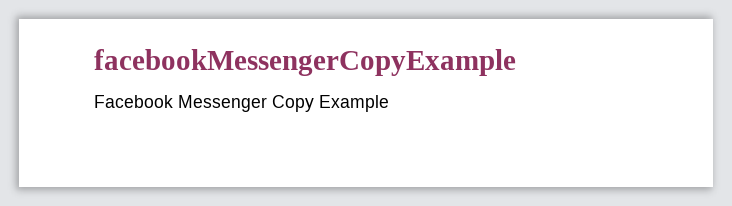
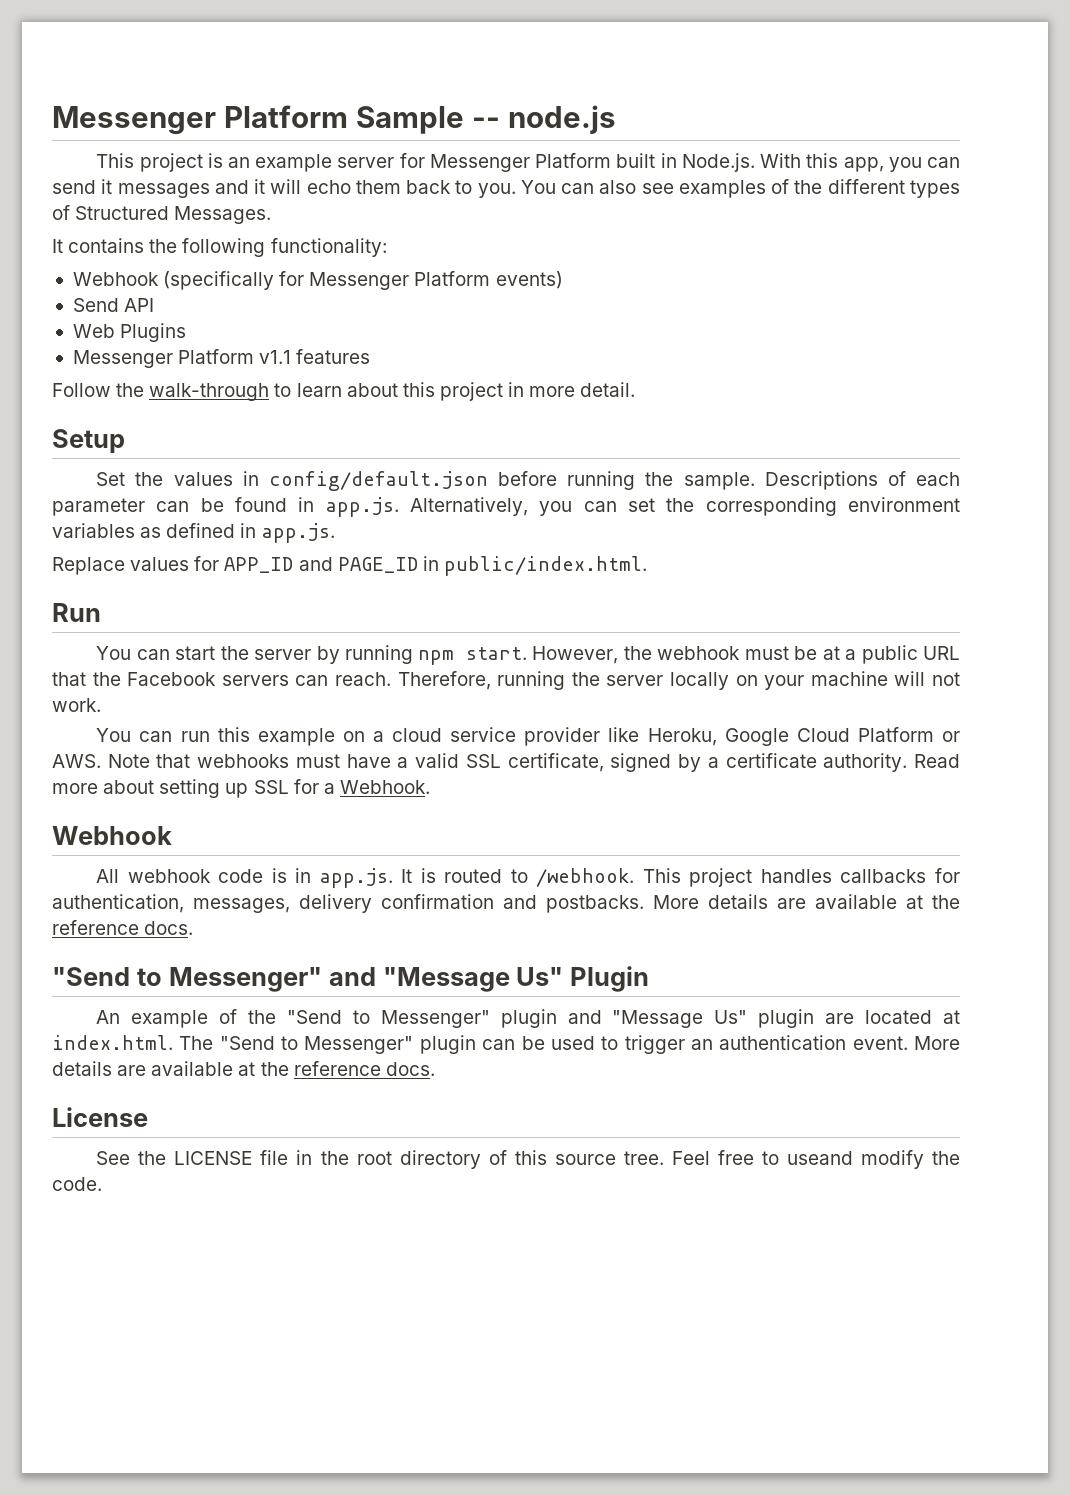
[94,49,516,76] [94,95,389,112] facebookMessengerCopyExample // Facebook Messenger Copy Example -> [52,105,616,135] [96,153,960,172] [52,179,961,198] [52,205,272,224] [52,238,387,257] [72,271,563,290] [72,298,155,312] [72,323,187,342] [72,349,371,368] [52,382,636,401] [52,429,125,453] [96,471,960,491] [52,497,961,517] [52,523,335,543] [52,556,647,576] [52,603,101,622] [96,645,960,665] [52,671,961,690] [52,698,101,712] [96,727,960,746] [52,753,961,772] [52,779,430,798] [52,826,172,845] [96,868,961,888] [52,894,960,913] [52,920,194,935] [52,966,650,992] [96,1009,961,1028] [52,1035,961,1054] [52,1061,435,1076] [52,1107,148,1127] [96,1150,960,1169] [52,1177,102,1191] Messenger Platform Sample -- node.js // This project is an example server for Messenger Platform built in Node.js. With this app, you can send it messages and it will echo them back to you. You can also see examples of the different types of Structured Messages. // It contains the following functionality: // Webhook (specifically for Messenger Platform events) // Send API // Web Plugins // Messenger Platform v1.1 features // Follow the walk-through to learn about this project in more detail. // Setup // Set the values in config/default.json before running the sample. Descriptions of each parameter can be found in app.js. Alternatively, you can set the corresponding environment variables as defined in app.js. // Replace values for APP_ID and PAGE_ID in public/index.html. // Run // You can start the server by running npm start. However, the webhook must be at a public URL that the Facebook servers can reach. Therefore, running the server locally on your machine will not work. // You can run this example on a cloud service provider like Heroku, Google Cloud Platform or AWS. Note that webhooks must have a valid SSL certificate, signed by a certificate authority. Read more about setting up SSL for a Webhook. // Webhook // All webhook code is in app.js. It is routed to /webhook. This project handles callbacks for authentication, messages, delivery confirmation and postbacks. More details are available at the reference docs. // "Send to Messenger" and "Message Us" Plugin // An example of the "Send to Messenger" plugin and "Message Us" plugin are located at index.html. The "Send to Messenger" plugin can be used to trigger an authentication event. More details are available at the reference docs. // License // See the LICENSE file in the root directory of this source tree. Feel free to useand modify the code.

